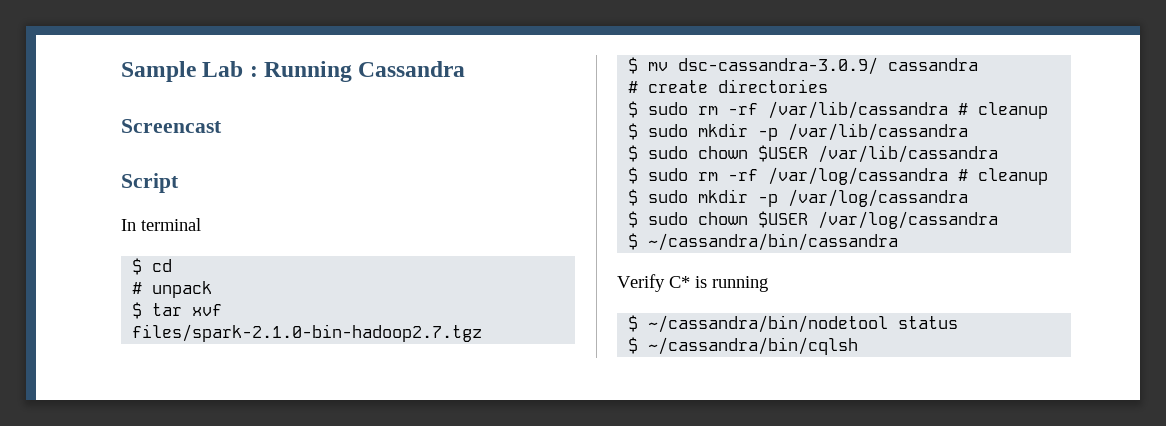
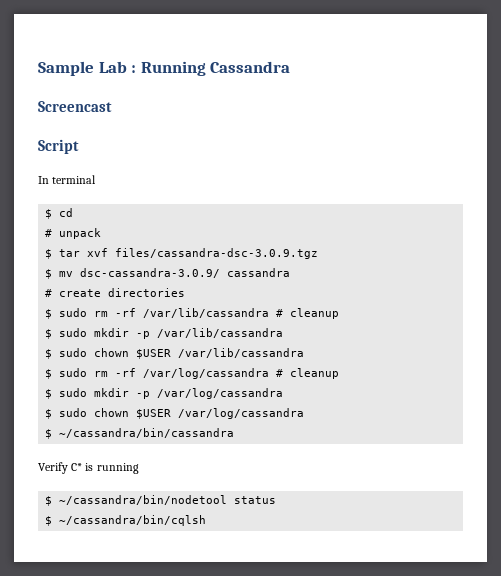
[132,324,483,342] files/spark-2.1.0-bin-hadoop2.7.tgz -> [115,248,319,259] files/cassandra-dsc-3.0.9.tgz

